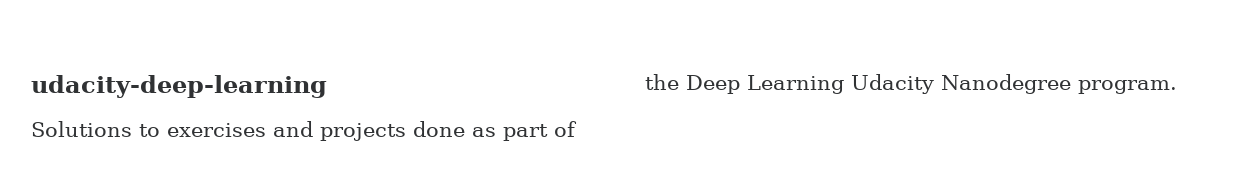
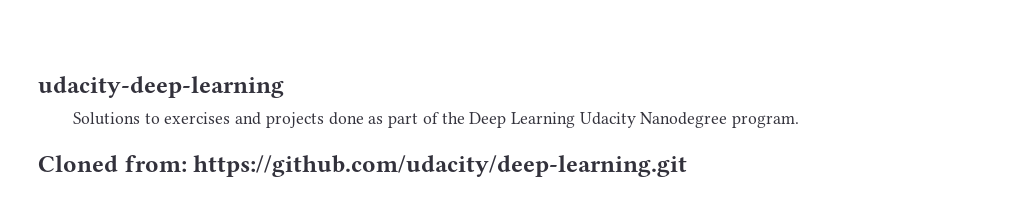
(1177, 87) none -> [38,155,688,177] // Cloned from: https://github.com/udacity/deep-learning.git

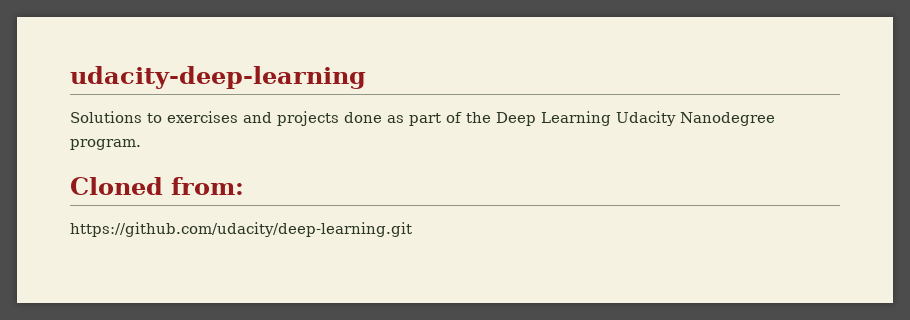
(187, 163) none -> (244, 186) //

